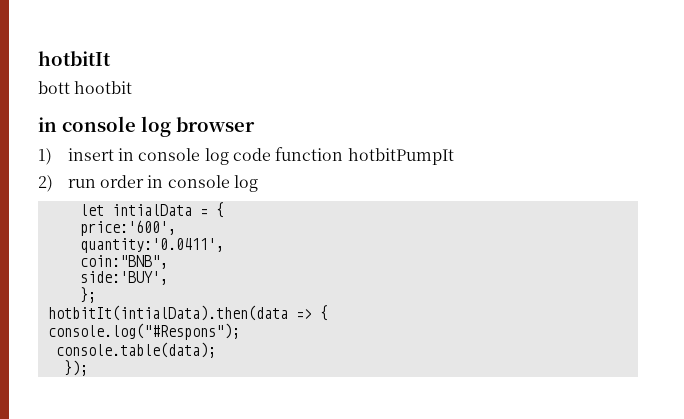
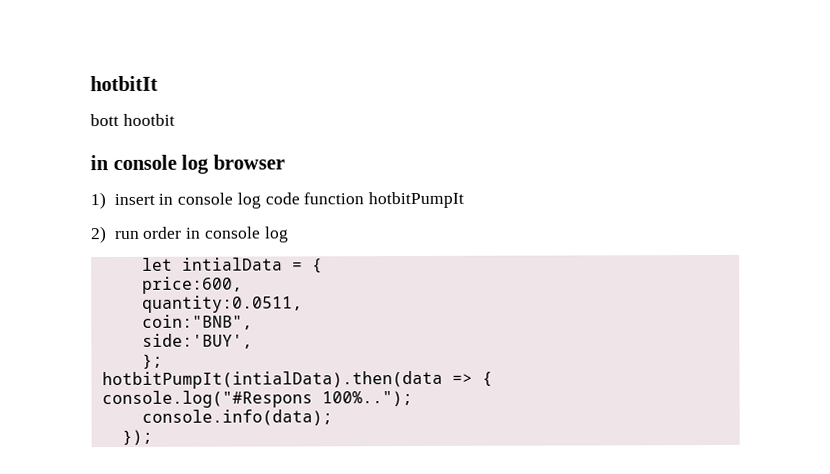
[79,220,176,236] [79,238,224,253] price:'600', // quantity:'0.0411', -> [141,276,243,294] [141,295,303,313] price:600, // quantity:0.0511,
[47,305,288,321] hotbitIt(intialData).then(data -> [101,370,443,390] hotbitPumpIt(intialData).then(data
[47,323,240,340] [55,342,216,358] console.log("#Respons"); // console.table(data); -> [101,390,413,409] [141,409,333,426] console.log("#Respons 100%.."); // console.info(data);

